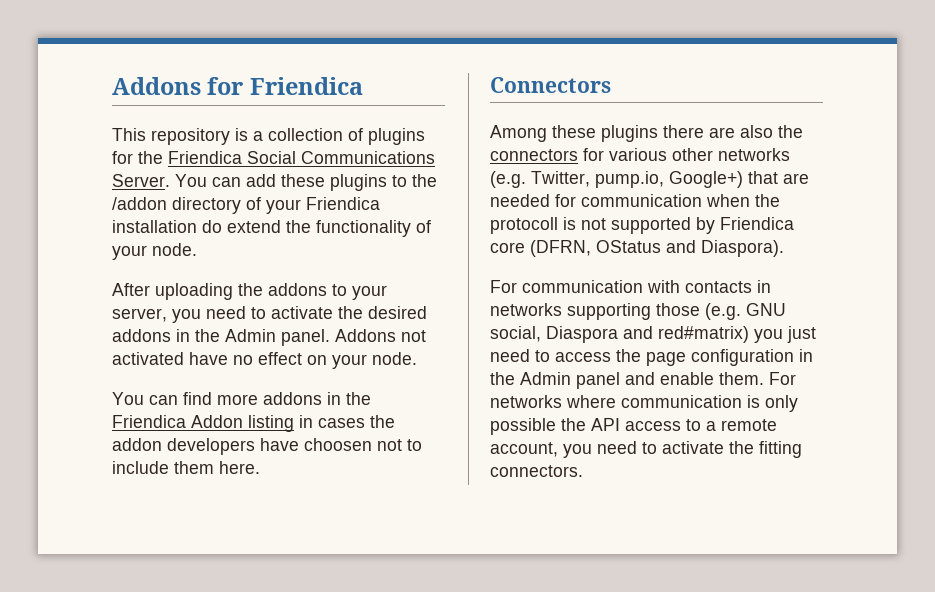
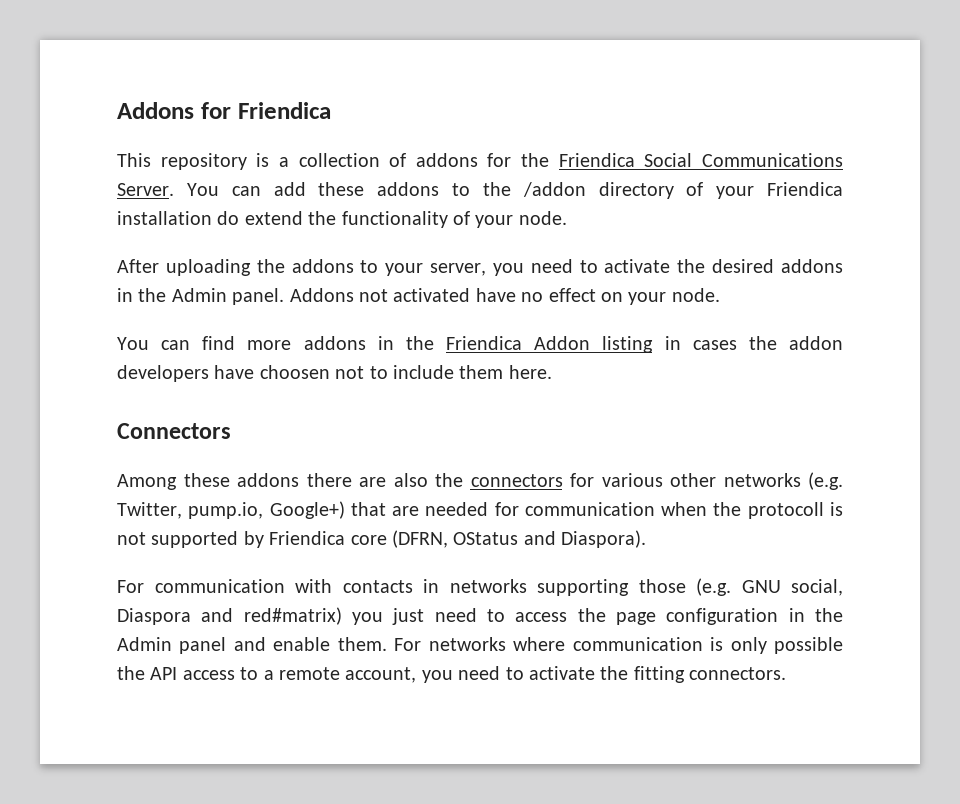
[368,128,425,145] plugins -> [415,153,478,167] addons
[330,174,387,191] plugins -> [377,182,440,196] addons
[601,125,658,142] plugins -> [237,473,299,487] addons

